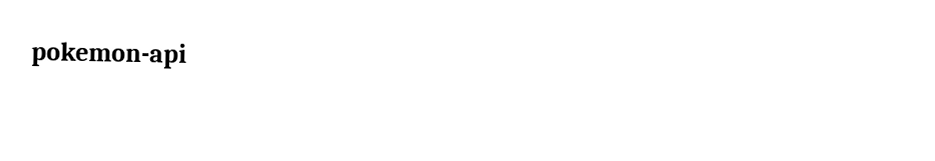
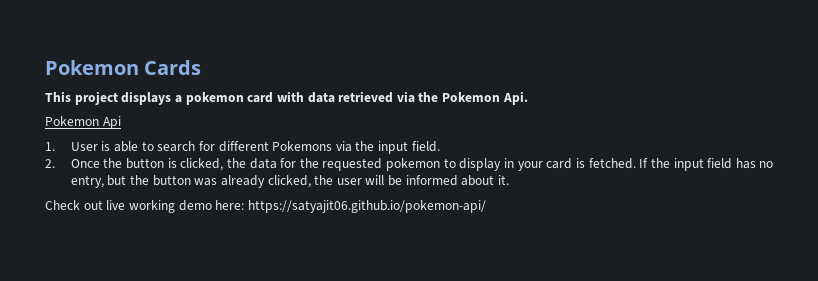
[31,41,187,69] pokemon-api -> [45,60,202,75] [45,91,528,105] [45,116,121,129] [45,141,440,154] [45,158,774,171] [70,175,510,188] [45,200,486,213] Pokemon Cards // This project displays a pokemon card with data retrieved via the Pokemon Api. // Pokemon Api // 1. User is able to search for different Pokemons via the input field. // 2. Once the button is clicked, the data for the requested pokemon to display in your card is fetched. If the input field has no entry, but the button was already clicked, the user will be informed about it. // Check out live working demo here: https://satyajit06.github.io/pokemon-api/

